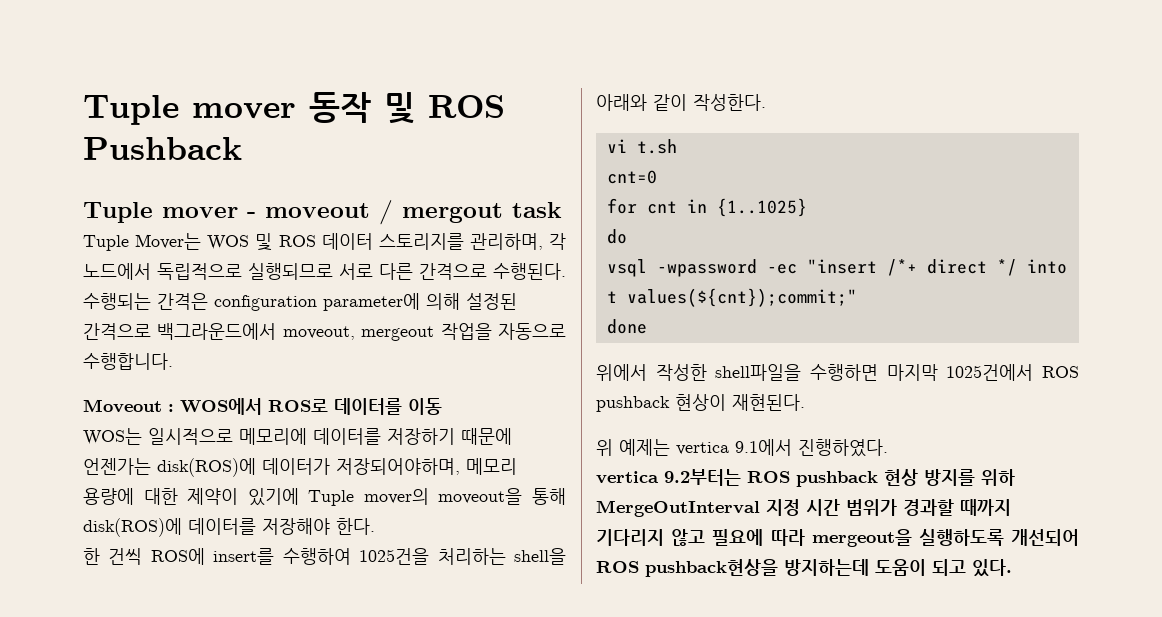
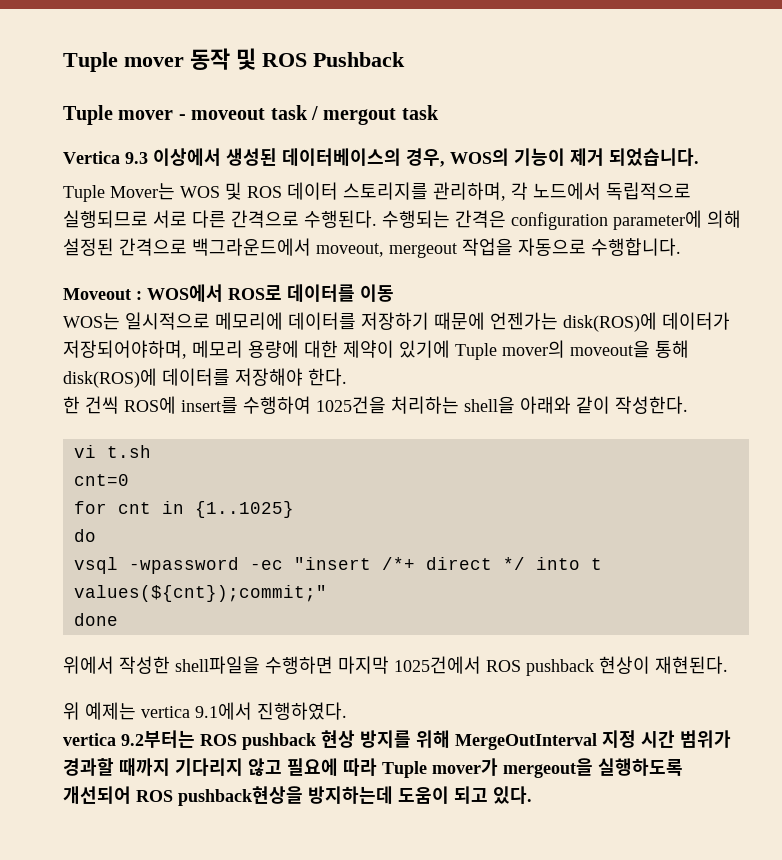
(370, 210) none -> [270,105,308,120] task
(562, 210) none -> [63,148,699,167] // Vertica 9.3 이상에서 생성된 데이터베이스의 경우, WOS의 기능이 제거 되었습니다.
[981,469,1015,486] 위하 -> [416,730,450,748] 위해
(805, 537) none -> [382,758,498,778] Tuple mover가

